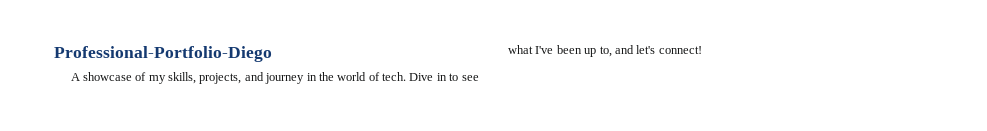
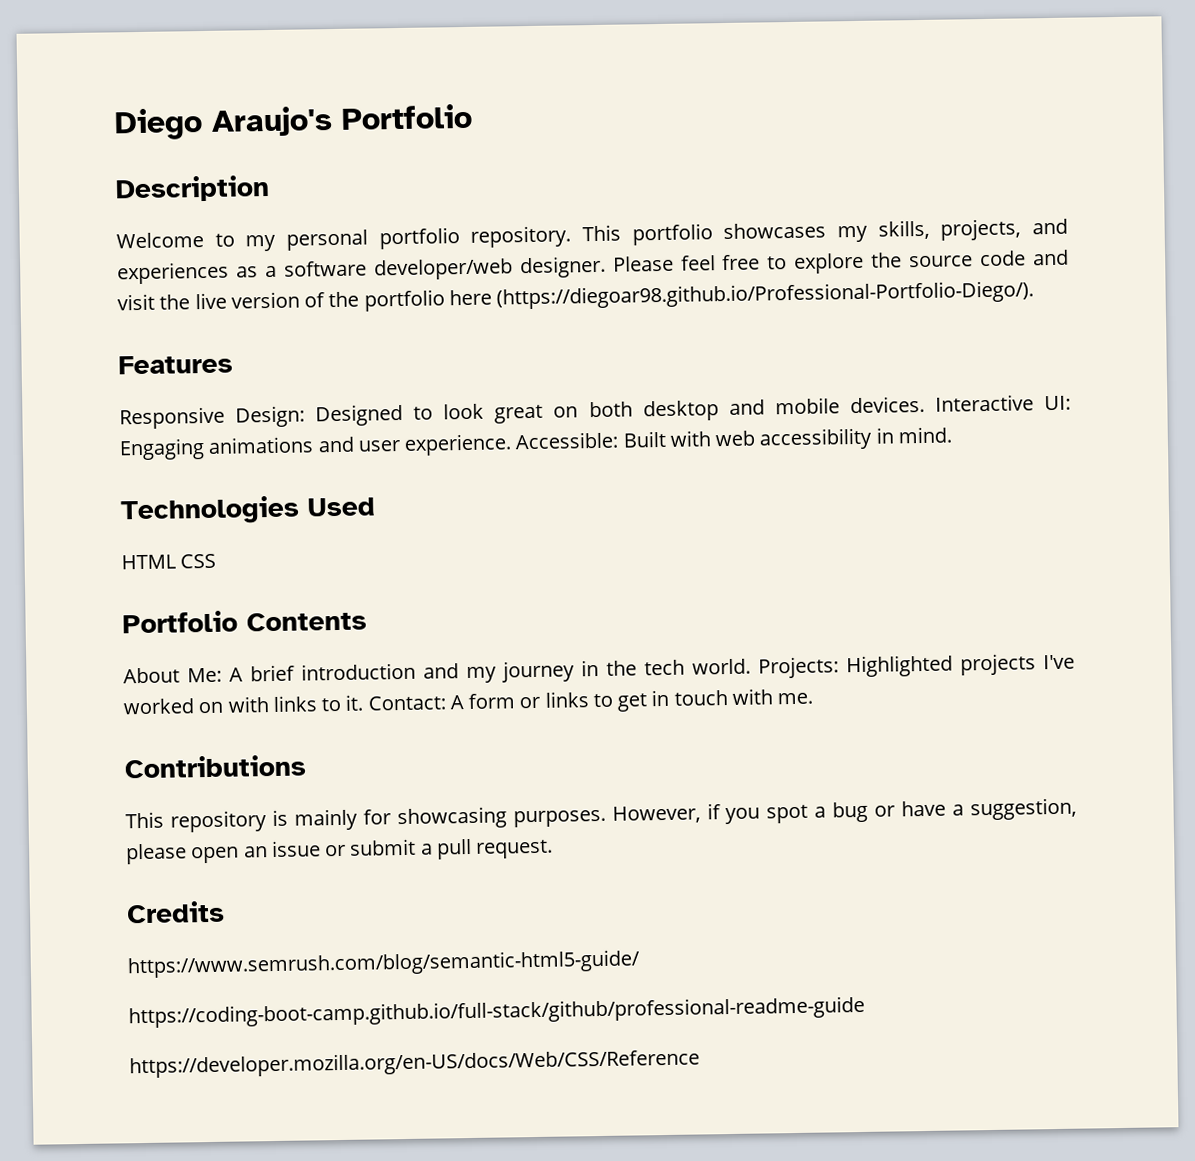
[54,46,272,62] [70,72,479,84] [508,45,702,57] Professional-Portfolio-Diego // A showcase of my skills, projects, and journey in the world of tech. Dive in to see what I've been up to, and let's connect! -> [114,103,473,141] [115,175,270,203] [116,218,1068,252] [117,249,1070,285] [117,280,1035,312] [118,354,233,375] [119,394,1072,430] [119,426,952,461] [120,495,375,526] [121,553,217,570] [122,610,367,634] [123,653,1075,684] [123,688,814,715] [124,754,306,779] [125,797,1077,833] [125,838,554,865] [126,900,225,924] [127,949,640,979] [128,995,865,1029] [129,1048,700,1079] Diego Araujo's Portfolio // Description // Welcome to my personal portfolio repository. This portfolio showcases my skills, projects, and experiences as a software developer/web designer. Please feel free to explore the source code and visit the live version of the portfolio here (https://diegoar98.github.io/Professional-Portfolio-Diego/). // Features // Responsive Design: Designed to look great on both desktop and mobile devices. Interactive UI: Engaging animations and user experience. Accessible: Built with web accessibility in mind. // Technologies Used // HTML CSS // Portfolio Contents // About Me: A brief introduction and my journey in the tech world. Projects: Highlighted projects I've worked on with links to it. Contact: A form or links to get in touch with me. // Contributions // This repository is mainly for showcasing purposes. However, if you spot a bug or have a suggestion, please open an issue or submit a pull request. // Credits // https://www.semrush.com/blog/semantic-html5-guide/ // https://coding-boot-camp.github.io/full-stack/github/professional-readme-guide // https://developer.mozilla.org/en-US/docs/Web/CSS/Reference

